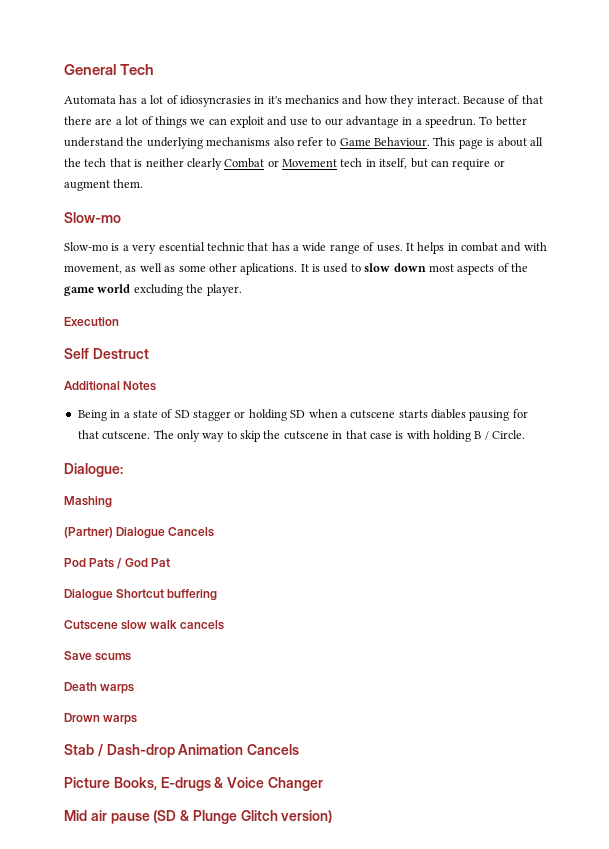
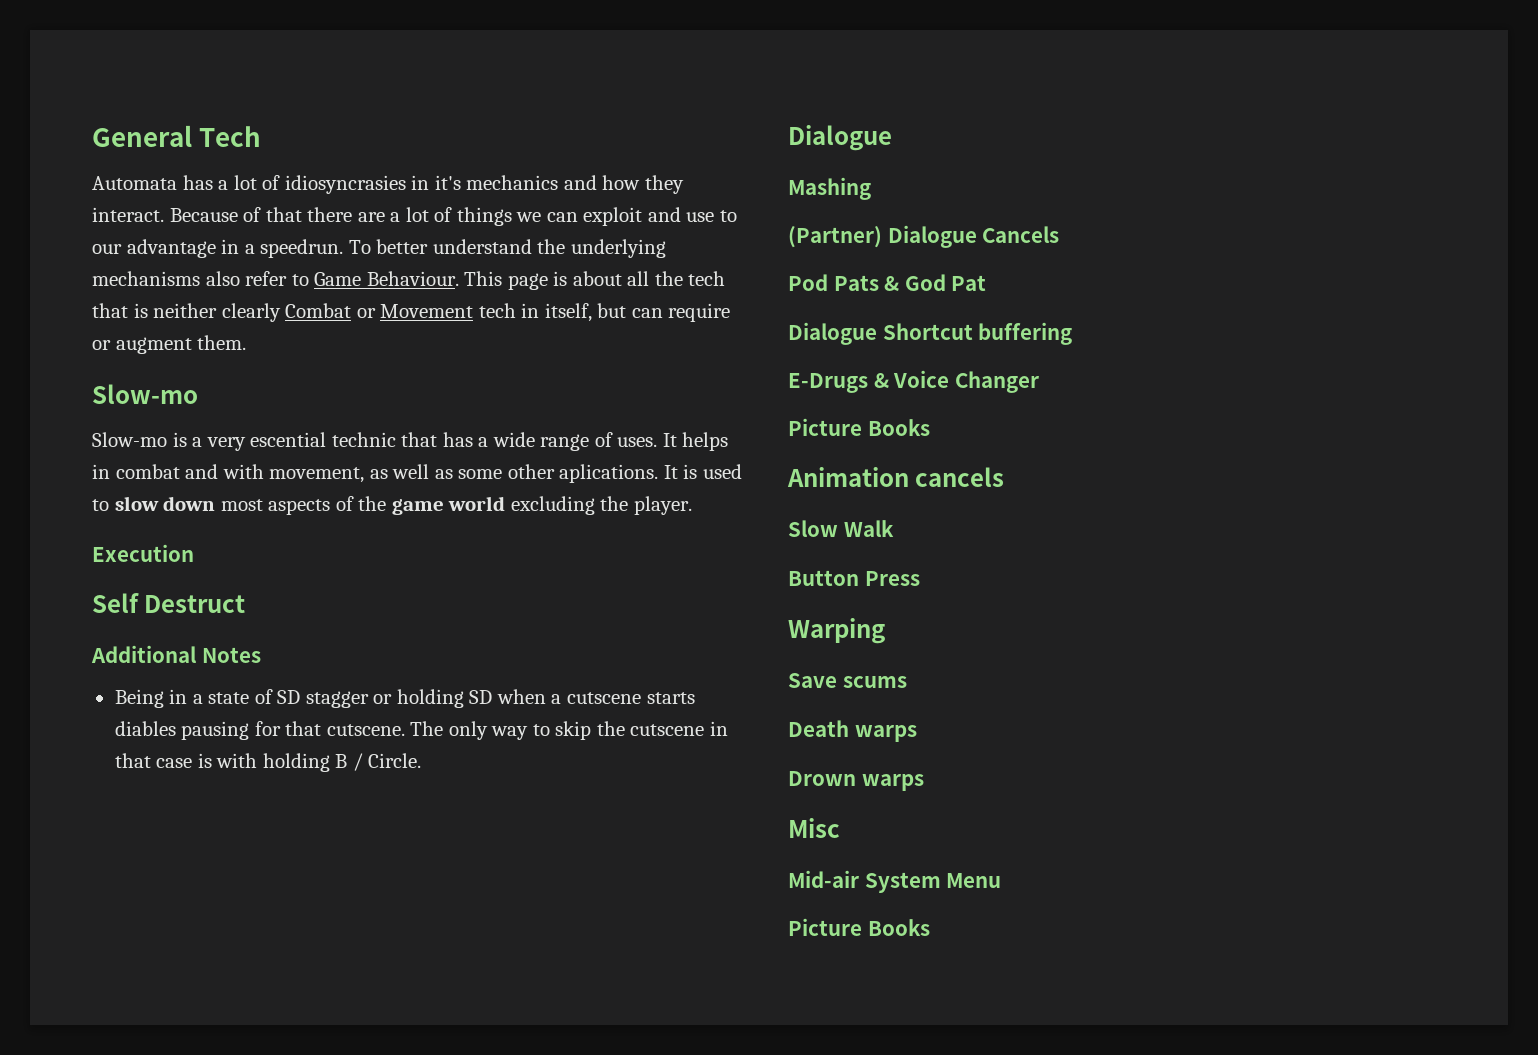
[64,463,123,477] Dialogue: -> [788,125,892,151] Dialogue
[117,558,123,569] / -> [884,276,900,291] &
[64,620,224,630] Cutscene slow walk cancels -> [788,370,1039,393] [788,418,930,436] [787,467,1005,487] [788,520,894,537] [788,570,920,586] [788,618,885,644] E-Drugs & Voice Changer // Picture Books // Animation cancels // Slow Walk // Button Press // Warping
[64,744,300,758] [64,777,323,791] [64,810,333,824] Stab / Dash-drop Animation Cancels // Picture Books, E-drugs & Voice Changer // Mid air pause (SD & Plunge Glitch version) -> [788,818,840,838] [788,870,1002,893] [788,918,930,936] Misc // Mid-air System Menu // Picture Books

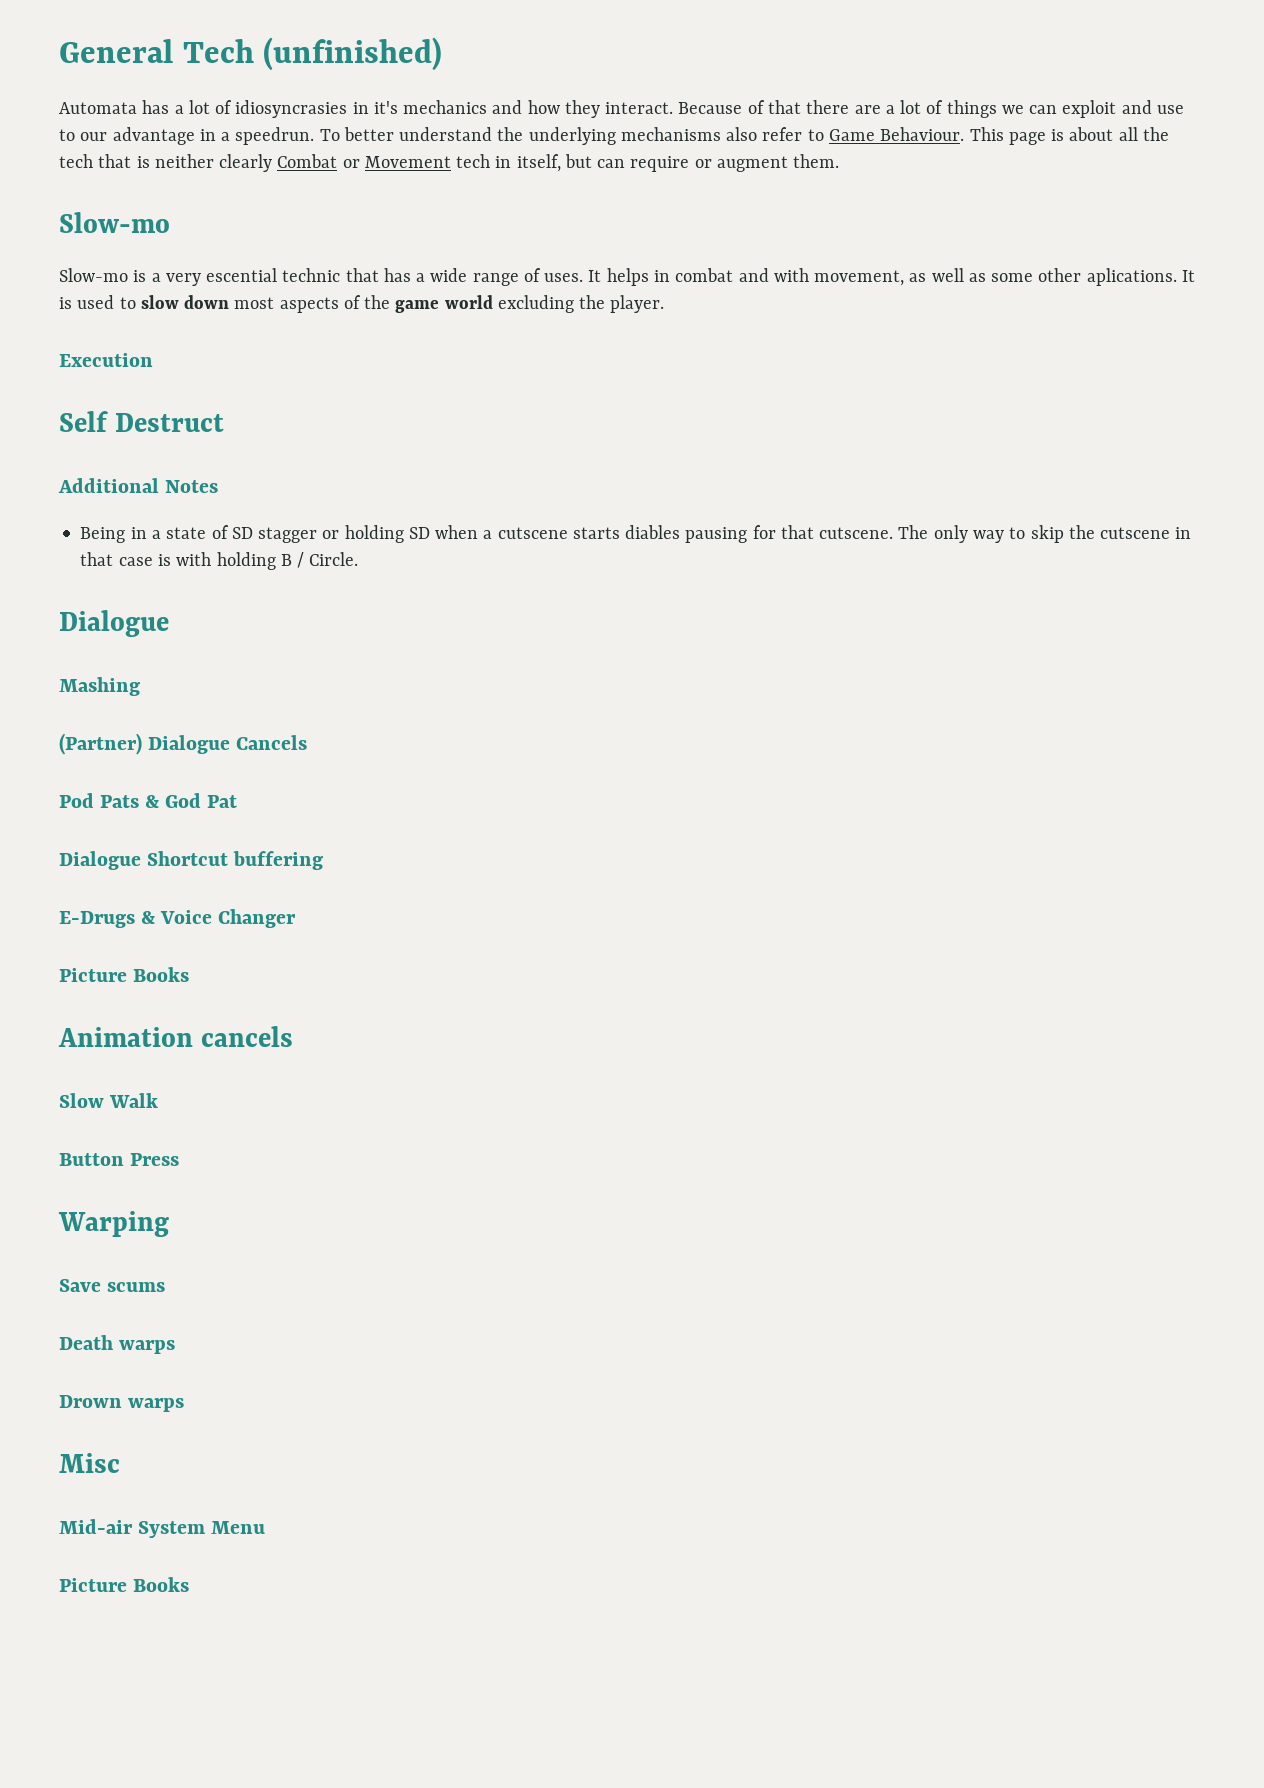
(262, 136) none -> [263,37,443,71] (unfinished)

